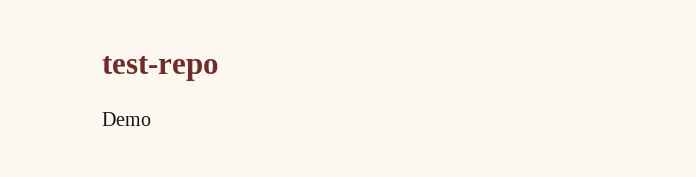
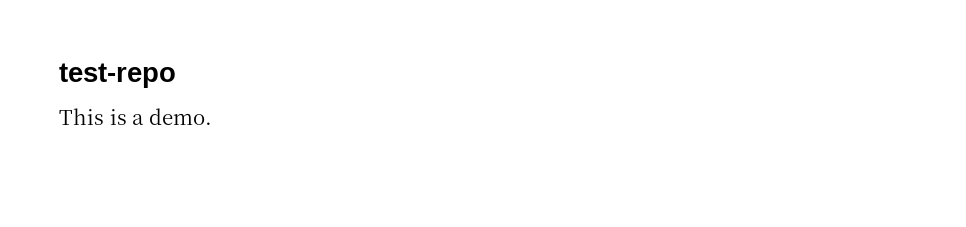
[102,112,151,126] Demo -> [59,108,212,125] This is a demo.

